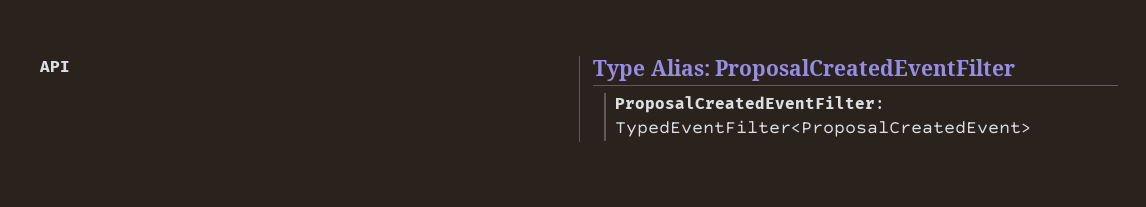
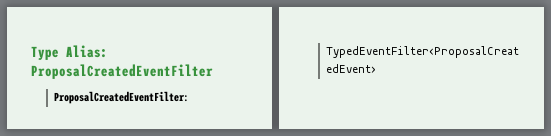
[39,61,70,72] API // -> (31, 53) none

